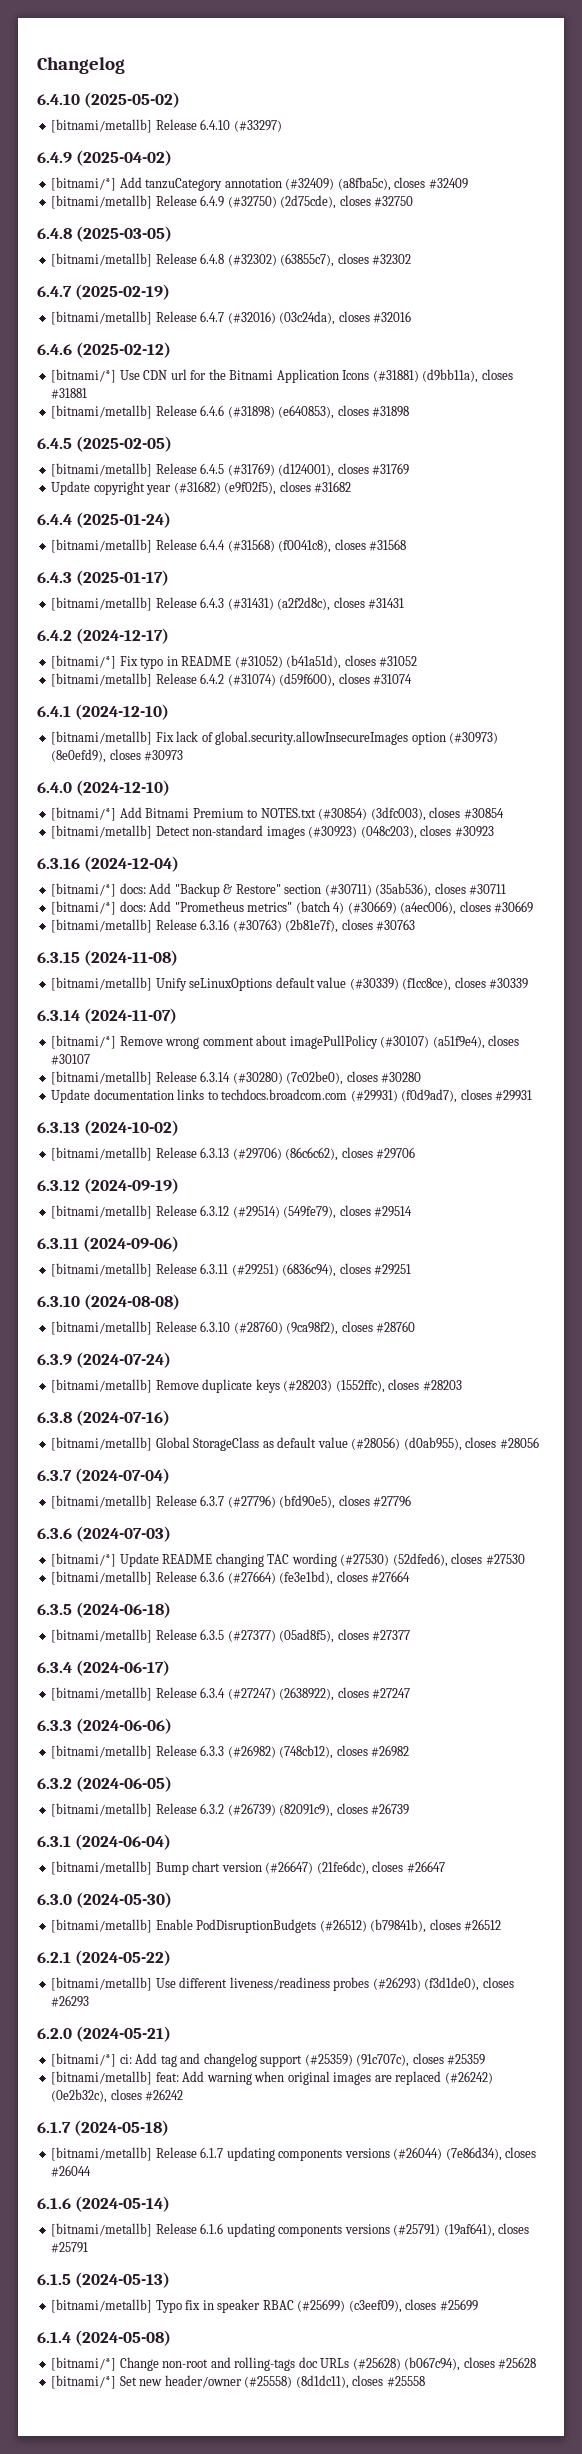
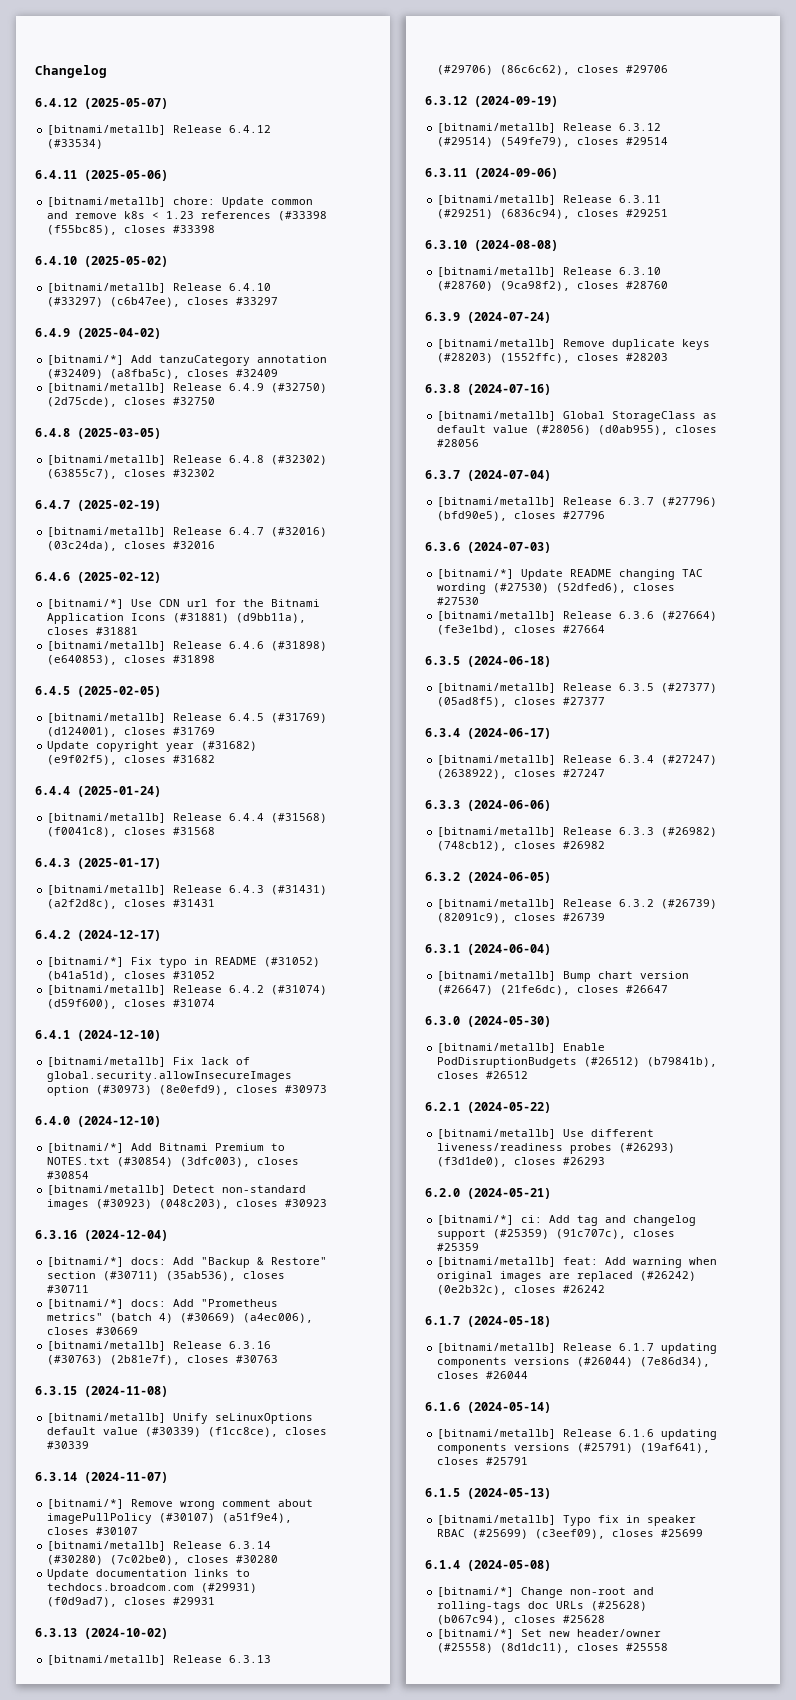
(125, 65) none -> [35,98,168,109] [47,125,272,135] [47,139,104,149] [35,170,168,181] [47,197,314,208] [47,211,328,221] [47,225,216,235] // 6.4.12 (2025-05-07) // [bitnami/metallb] Release 6.4.12 (#33534) // 6.4.11 (2025-05-06) // [bitnami/metallb] chore: Update common and remove k8s < 1.23 references (#33398 (f55bc85), closes #33398
(282, 126) none -> [110,297,279,307] (c6b47ee), closes #33297

